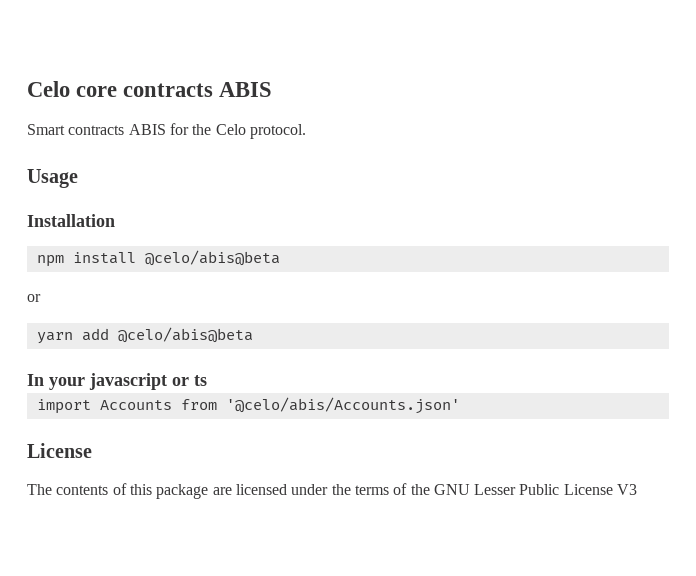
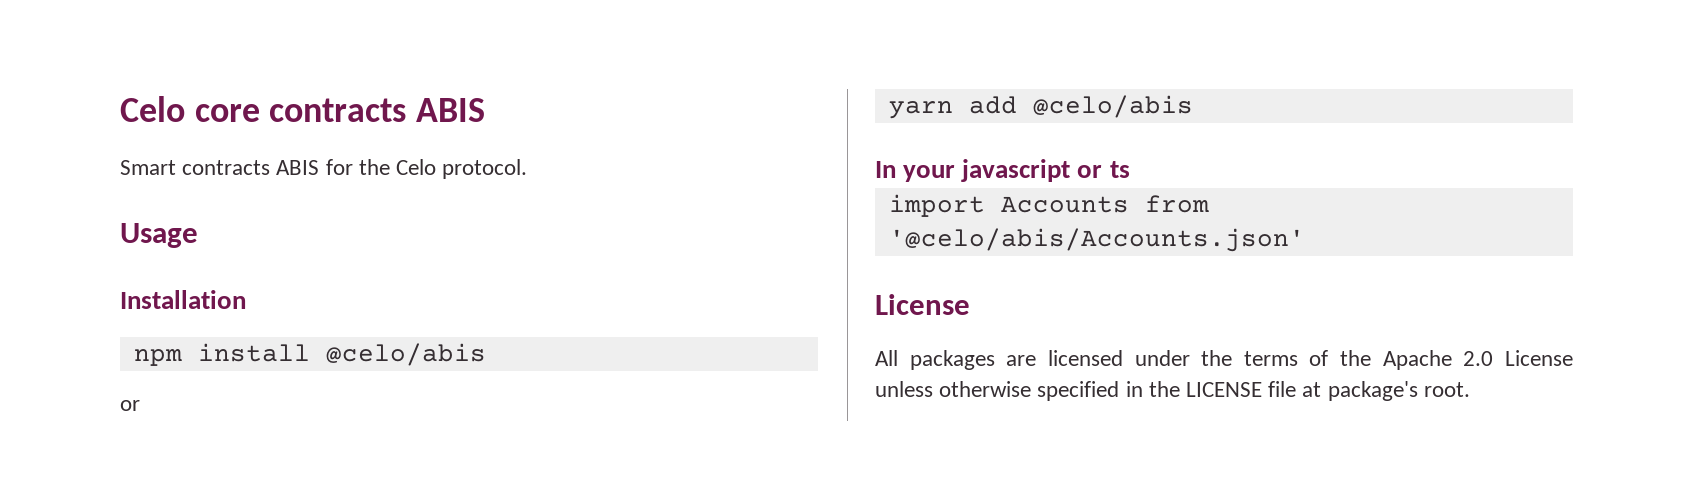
[144,250,280,266] @celo/abis@beta -> [325,343,486,366] @celo/abis
[117,327,253,343] @celo/abis@beta -> [1032,95,1193,118] @celo/abis
[27,483,209,499] The contents of this package -> [875,350,995,370] All packages
[433,484,638,495] GNU Lesser Public License V3 -> [1382,350,1573,370] [875,381,1470,401] Apache 2.0 License unless otherwise specified in the LICENSE file at package's root.

